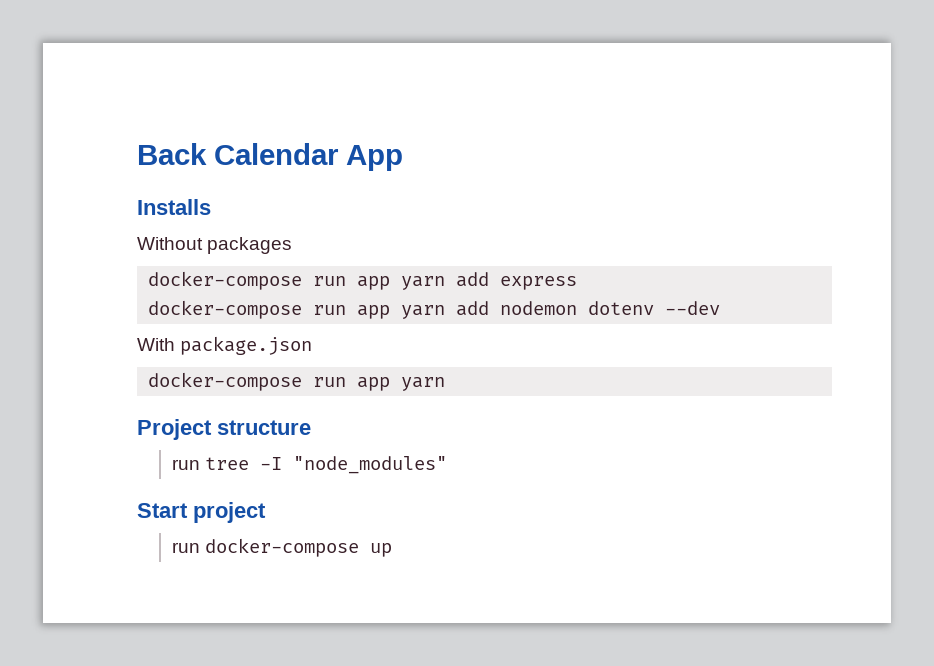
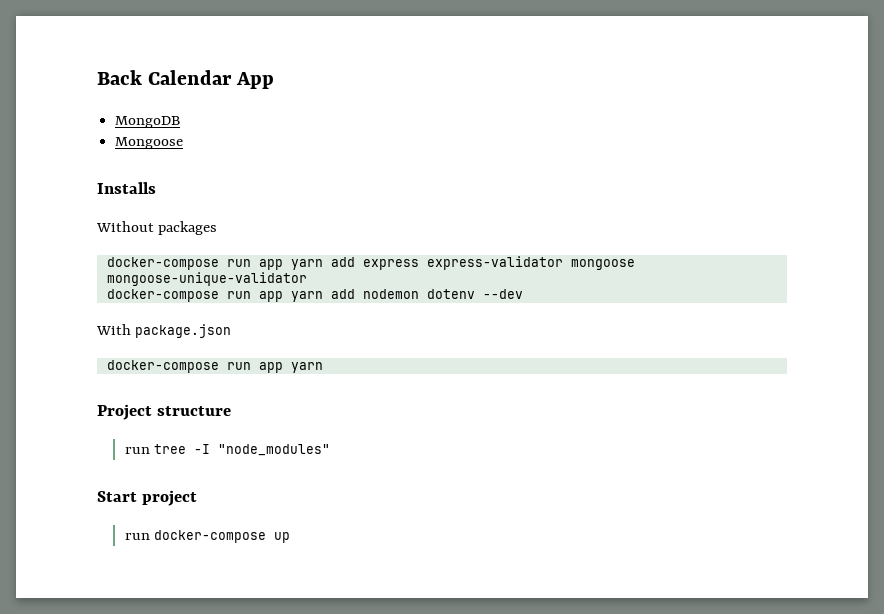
(403, 158) none -> [115,116,181,128] [115,137,184,149] // MongoDB // Mongoose
(578, 283) none -> [426,256,635,270] [106,272,307,286] express-validator mongoose mongoose-unique-validator

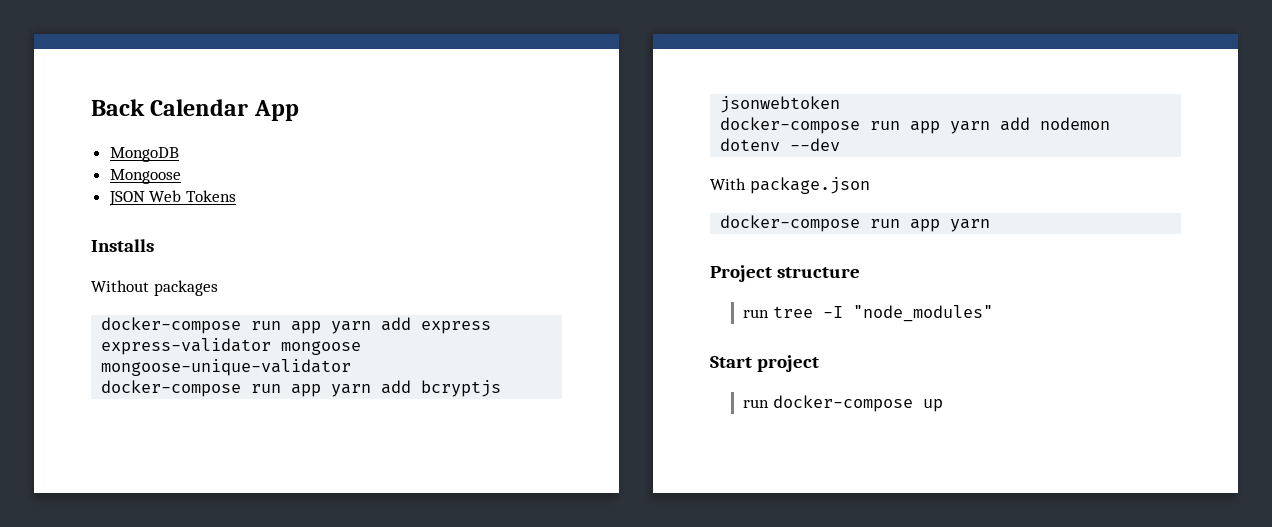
(184, 143) none -> [108,190,236,206] // JSON Web Tokens
(307, 279) none -> [101,380,502,397] [720,96,841,113] // docker-compose run app yarn add bcryptjs jsonwebtoken

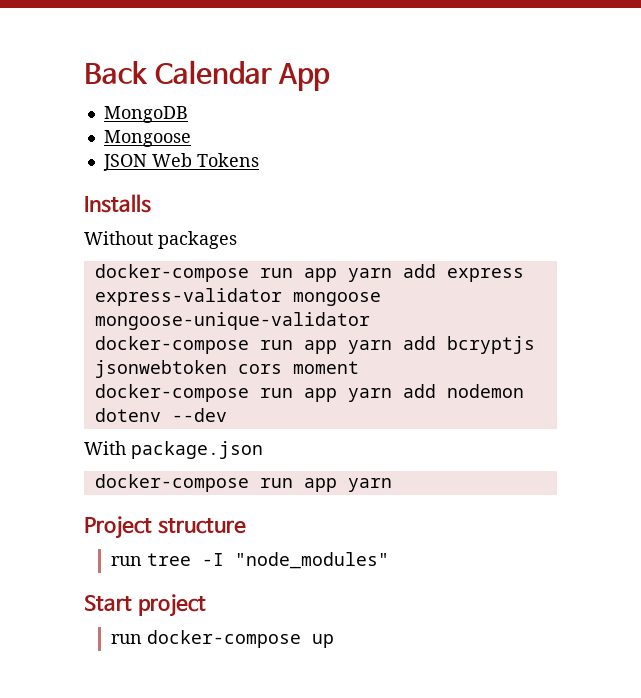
(841, 104) none -> [237,361,359,374] cors moment

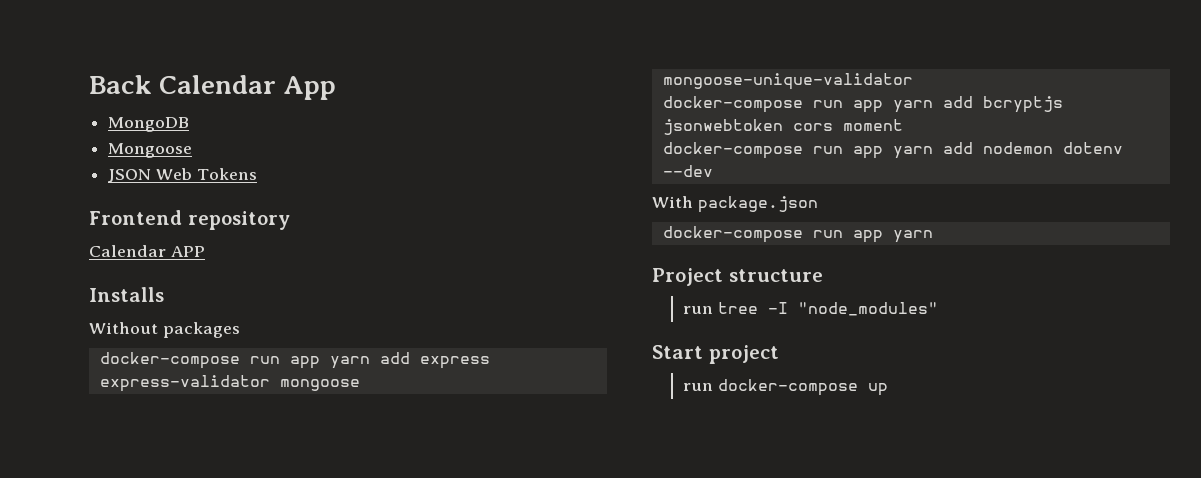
(259, 160) none -> [89,210,290,230] [89,245,205,257] // Frontend repository // Calendar APP

